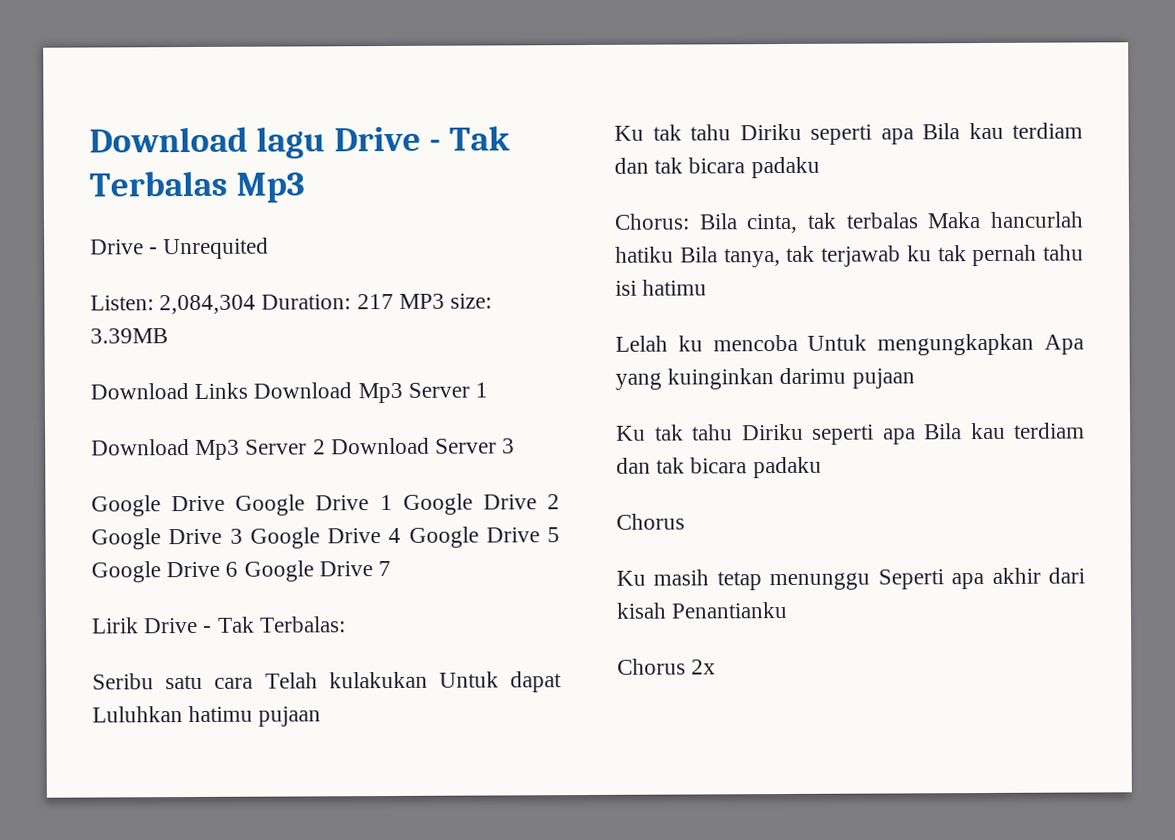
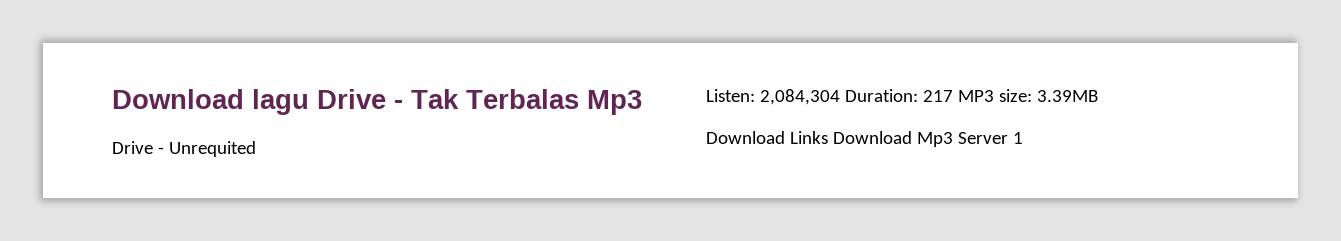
[91,437,516,460] [91,493,560,517] [91,526,560,550] [91,560,392,583] [91,616,346,634] [92,671,562,693] [92,705,322,727] [614,122,1083,145] [614,156,820,179] [614,211,1084,234] [615,244,1084,268] [615,279,708,296] [615,333,1084,356] [615,367,915,390] [616,422,1085,445] [616,456,822,479] [616,513,685,530] [616,567,1085,591] [616,601,789,619] [617,658,717,675] // Download Mp3 Server 2 Download Server 3 // Google Drive Google Drive 1 Google Drive 2 Google Drive 3 Google Drive 4 Google Drive 5 Google Drive 6 Google Drive 7 // Lirik Drive - Tak Terbalas: // Seribu satu cara Telah kulakukan Untuk dapat Luluhkan hatimu pujaan // Ku tak tahu Diriku seperti apa Bila kau terdiam dan tak bicara padaku // Chorus: Bila cinta, tak terbalas Maka hancurlah hatiku Bila tanya, tak terjawab ku tak pernah tahu isi hatimu // Lelah ku mencoba Untuk mengungkapkan Apa yang kuinginkan darimu pujaan // Ku tak tahu Diriku seperti apa Bila kau terdiam dan tak bicara padaku // Chorus // Ku masih tetap menunggu Seperti apa akhir dari kisah Penantianku // Chorus 2x -> (1023, 138) none

